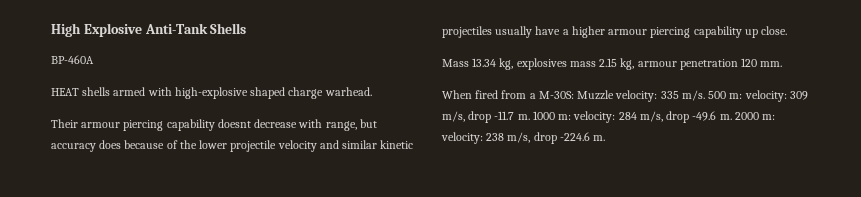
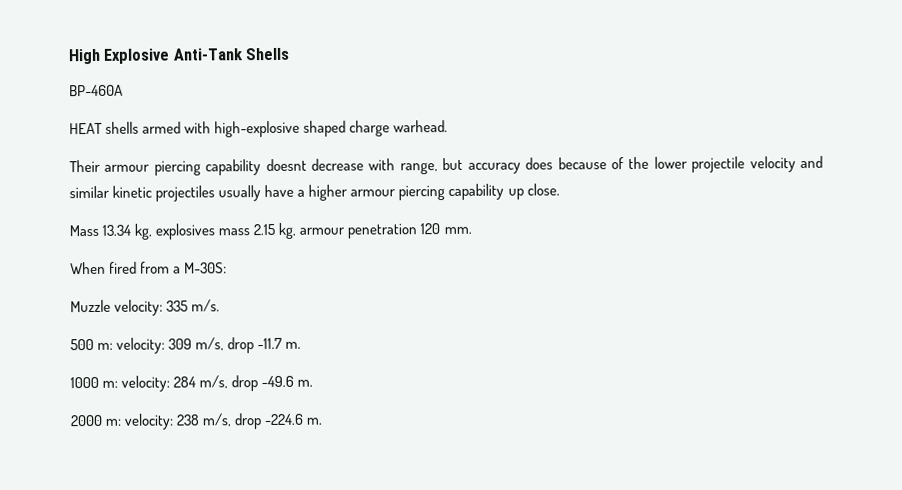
(574, 95) none -> (228, 268) //
(705, 95) none -> (221, 305) //
(530, 117) none -> (302, 345) //
(732, 117) none -> (314, 383) //

